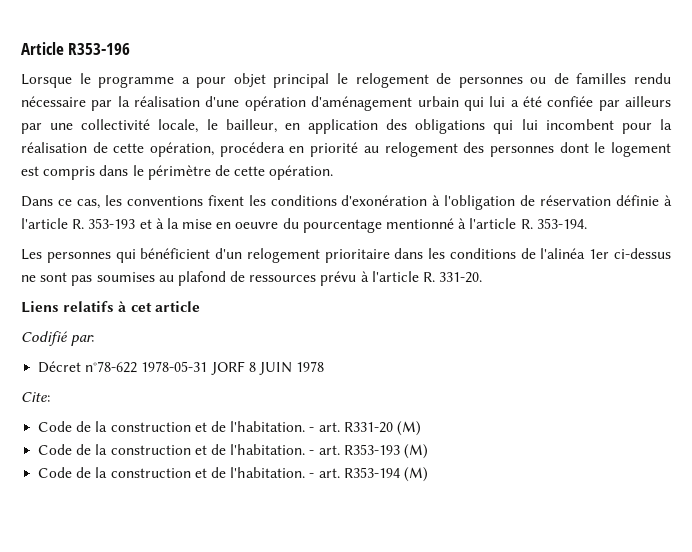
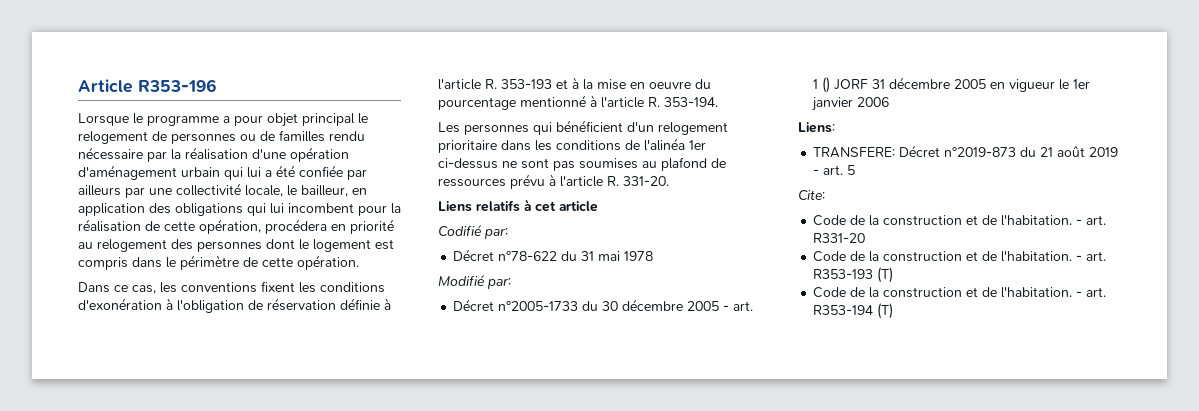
[141,361,325,375] 1978-05-31 JORF 8 JUIN 1978 -> [561,251,654,261] [438,274,511,289] [453,299,754,311] [813,77,1091,93] [812,97,890,111] [798,122,835,133] [813,145,1119,158] [813,165,856,175] du 31 mai 1978 // Modifié par: // Décret n°2005-1733 du 30 décembre 2005 - art. 1 () JORF 31 décembre 2005 en vigueur le 1er janvier 2006 // Liens: // TRANSFERE: Décret n°2019-873 du 21 août 2019 - art. 5
[396,421,421,436] (M) -> (866, 238) none
[403,444,428,459] (M) -> [877,267,894,283] (T)
[403,467,428,482] (M) -> [877,303,894,319] (T)

